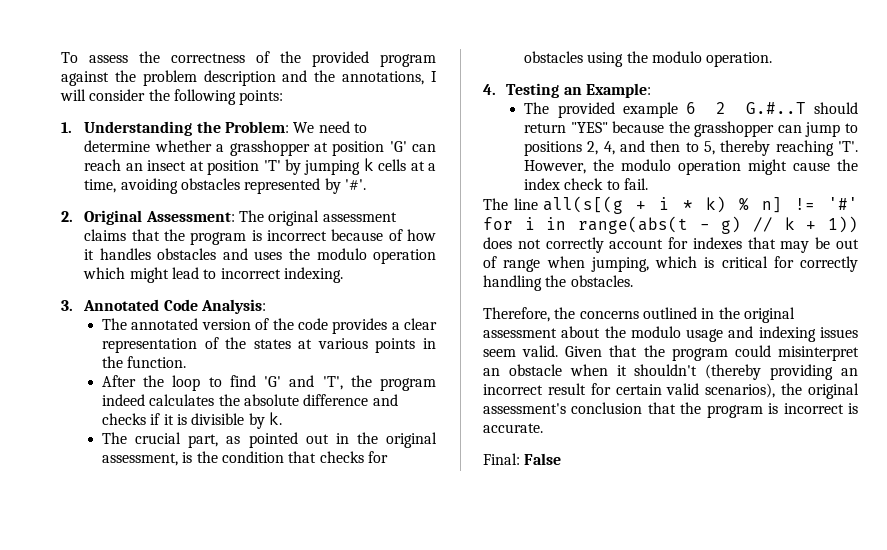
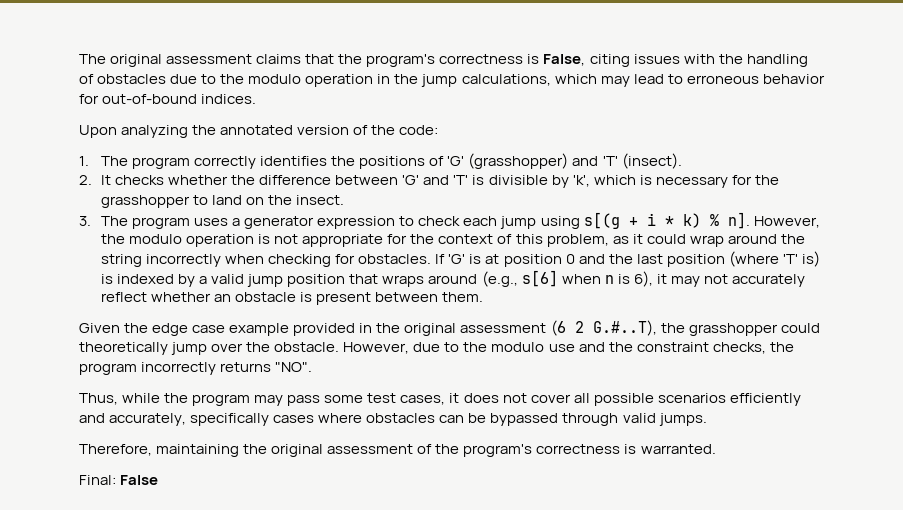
[61,51,436,67] [61,70,437,86] [60,89,284,105] [61,121,368,136] [84,140,437,156] [84,158,436,175] [84,178,367,194] [61,210,235,225] To assess the correctness of the provided program against the problem description and the annotations, I will consider the following points: // 1. Understanding the Problem: We need to determine whether a grasshopper at position 'G' can reach an insect at position 'T' by jumping k cells at a time, avoiding obstacles represented by '#'. // 2. Original Assessment: -> (79, 59) none
[190,229,436,245] [84,248,436,264] [83,267,344,283] [61,299,267,314] [102,318,438,334] [102,337,436,353] [102,356,187,368] [102,375,436,391] [102,394,398,406] [102,412,282,429] [102,432,438,448] [102,451,388,466] [524,51,773,67] [483,83,652,98] [524,102,858,118] [524,121,858,137] [524,140,858,156] [524,159,858,175] [524,178,649,190] [483,196,624,214] program is incorrect because of how it handles obstacles and uses the modulo operation which might lead to incorrect indexing. // 3. Annotated Code Analysis: // The annotated version of the code provides a clear representation of the states at various points in the function. // After the loop to find 'G' and 'T', the program indeed calculates the absolute difference and checks if it is divisible by k. // The crucial part, as pointed out in the original assessment, is the condition that checks for obstacles using the modulo operation. // 4. Testing an Example: // The provided example 6 2 G.#..T should return "YES" because the grasshopper can jump to positions 2, 4, and then to 5, thereby reaching 'T'. However, the modulo operation might cause the index check to fail. // The line all(s[(g -> [366,54,808,67] [79,74,825,87] [79,94,257,104] [79,125,439,138] [79,153,682,169] [79,175,779,188] [101,195,345,208] [79,212,620,229] program's correctness is False, citing issues with the handling of obstacles due to the modulo operation in the jump calculations, which may lead to erroneous behavior for out-of-bound indices. // Upon analyzing the annotated version of the code: // 1. The program correctly identifies the positions of 'G' (grasshopper) and 'T' (insect). // 2. It checks whether the difference between 'G' and 'T' is divisible by 'k', which is necessary for the grasshopper to land on the insect. // 3. The program uses a generator expression to check each jump using s[(g
[761,197,858,213] [483,216,858,234] [483,237,859,253] [483,256,858,272] [483,275,633,291] [483,307,795,323] [483,326,858,342] [483,345,859,361] [483,364,858,380] [483,383,859,399] [483,402,858,418] [483,423,543,433] n] != '#' for i in range(abs(t - g) // k + 1)) does not correctly account for indexes that may be out of range when jumping, which is critical for correctly handling the obstacles. // Therefore, the concerns outlined in the original assessment about the modulo usage and indexing issues seem valid. Given that the program could misinterpret an obstacle when it shouldn't (thereby providing an incorrect result for certain valid scenarios), the original assessment's conclusion that the program is incorrect is accurate. -> [727,212,820,229] [101,234,805,247] [101,251,820,267] [101,270,805,287] [101,292,484,305] [79,320,820,336] [79,342,794,355] [79,362,313,375] [79,393,801,406] [79,413,707,426] [79,444,716,457] n]. However, the modulo operation is not appropriate for the context of this problem, as it could wrap around the string incorrectly when checking for obstacles. If 'G' is at position 0 and the last position (where 'T' is) is indexed by a valid jump position that wraps around (e.g., s[6] when n is 6), it may not accurately reflect whether an obstacle is present between them. // Given the edge case example provided in the original assessment (6 2 G.#..T), the grasshopper could theoretically jump over the obstacle. However, due to the modulo use and the constraint checks, the program incorrectly returns "NO". // Thus, while the program may pass some test cases, it does not cover all possible scenarios efficiently and accurately, specifically cases where obstacles can be bypassed through valid jumps. // Therefore, maintaining the original assessment of the program's correctness is warranted.

